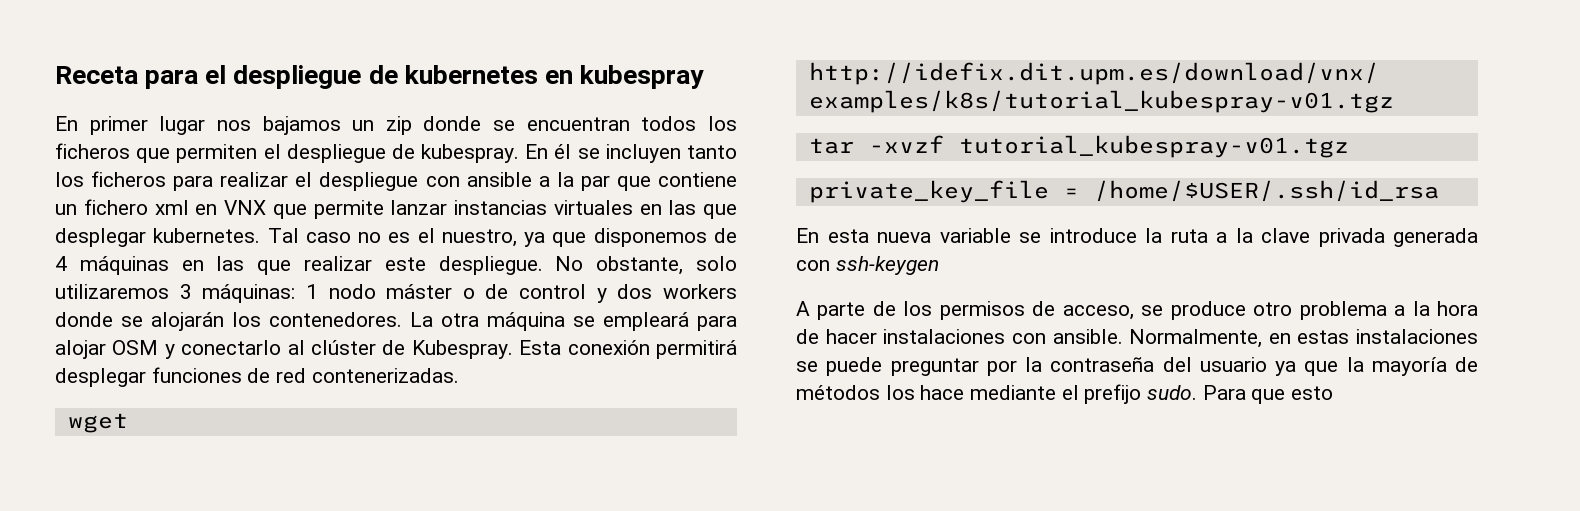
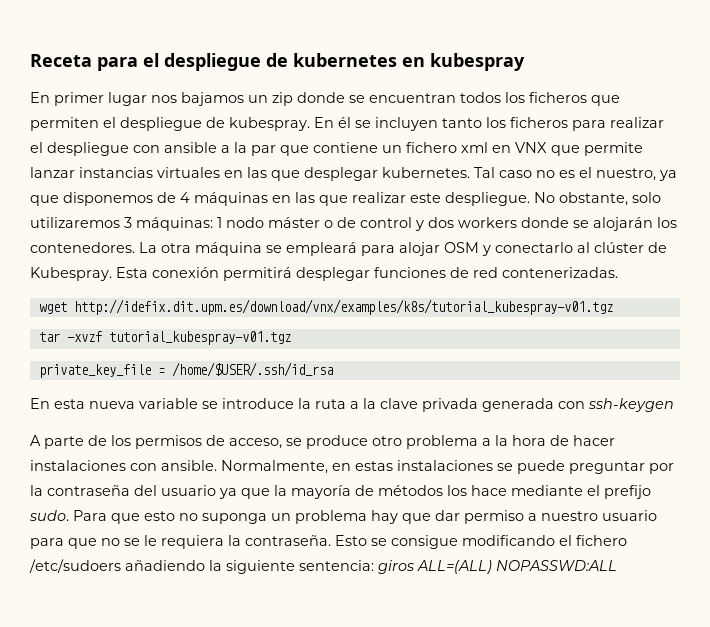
(1334, 393) none -> [179,510,657,524] [30,535,627,549] [29,559,617,574] no suponga un problema hay que dar permiso a nuestro usuario para que no se le requiera la contraseña. Esto se consigue modificando el fichero /etc/sudoers añadiendo la siguiente sentencia: giros ALL=(ALL) NOPASSWD:ALL

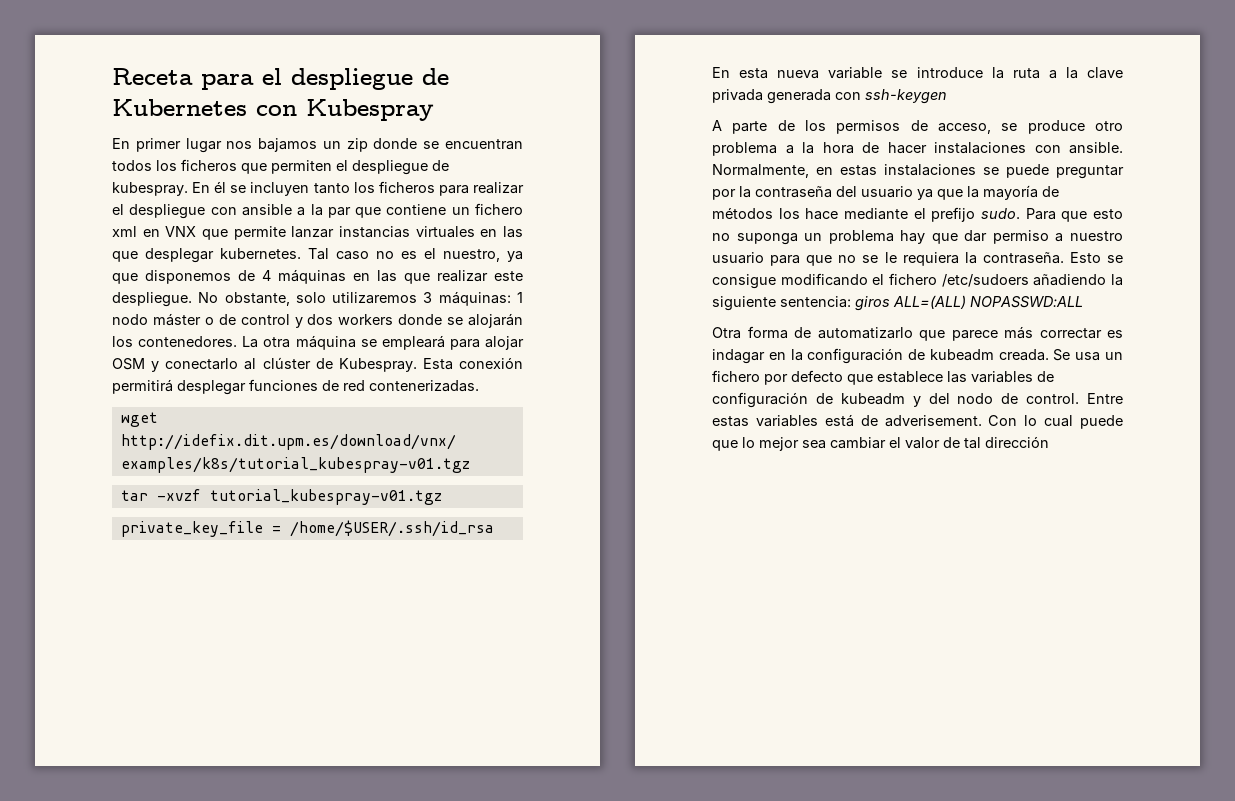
[293,53,525,71] kubernetes en kubespray -> [112,99,434,121] Kubernetes con Kubespray
(617, 565) none -> [712,326,1123,341] [712,348,1123,364] [712,370,1054,385] [712,392,1123,408] [712,414,1123,429] [712,436,1049,451] // Otra forma de automatizarlo que parece más correctar es indagar en la configuración de kubeadm creada. Se usa un fichero por defecto que establece las variables de configuración de kubeadm y del nodo de control. Entre estas variables está de adverisement. Con lo cual puede que lo mejor sea cambiar el valor de tal dirección

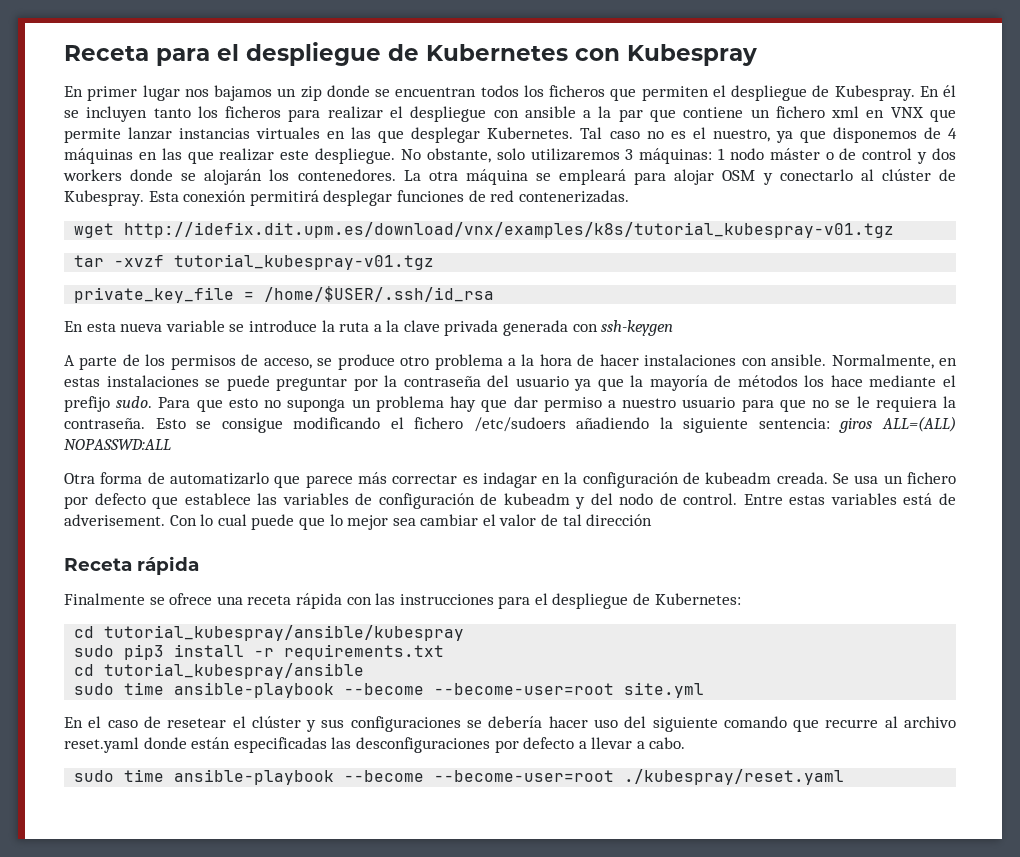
[112,182,188,196] kubespray. -> [834,85,915,101] Kubespray.
[220,248,301,259] kubernetes. -> [487,127,574,139] Kubernetes.
(1049, 442) none -> [64,556,199,575] [64,593,741,609] [74,625,465,641] [74,644,445,660] [74,663,365,679] [74,682,705,698] [64,716,956,732] [64,737,686,753] [74,769,845,785] // Receta rápida // Finalmente se ofrece una receta rápida con las instrucciones para el despliegue de Kubernetes: // cd tutorial_kubespray/ansible/kubespray // sudo pip3 install -r requirements.txt // cd tutorial_kubespray/ansible // sudo time ansible-playbook --become --become-user=root site.yml // En el caso de resetear el clúster y sus configuraciones se debería hacer uso del siguiente comando que recurre al archivo reset.yaml donde están especificadas las desconfiguraciones por defecto a llevar a cabo. // sudo time ansible-playbook --become --become-user=root ./kubespray/reset.yaml

